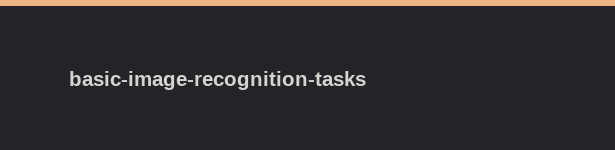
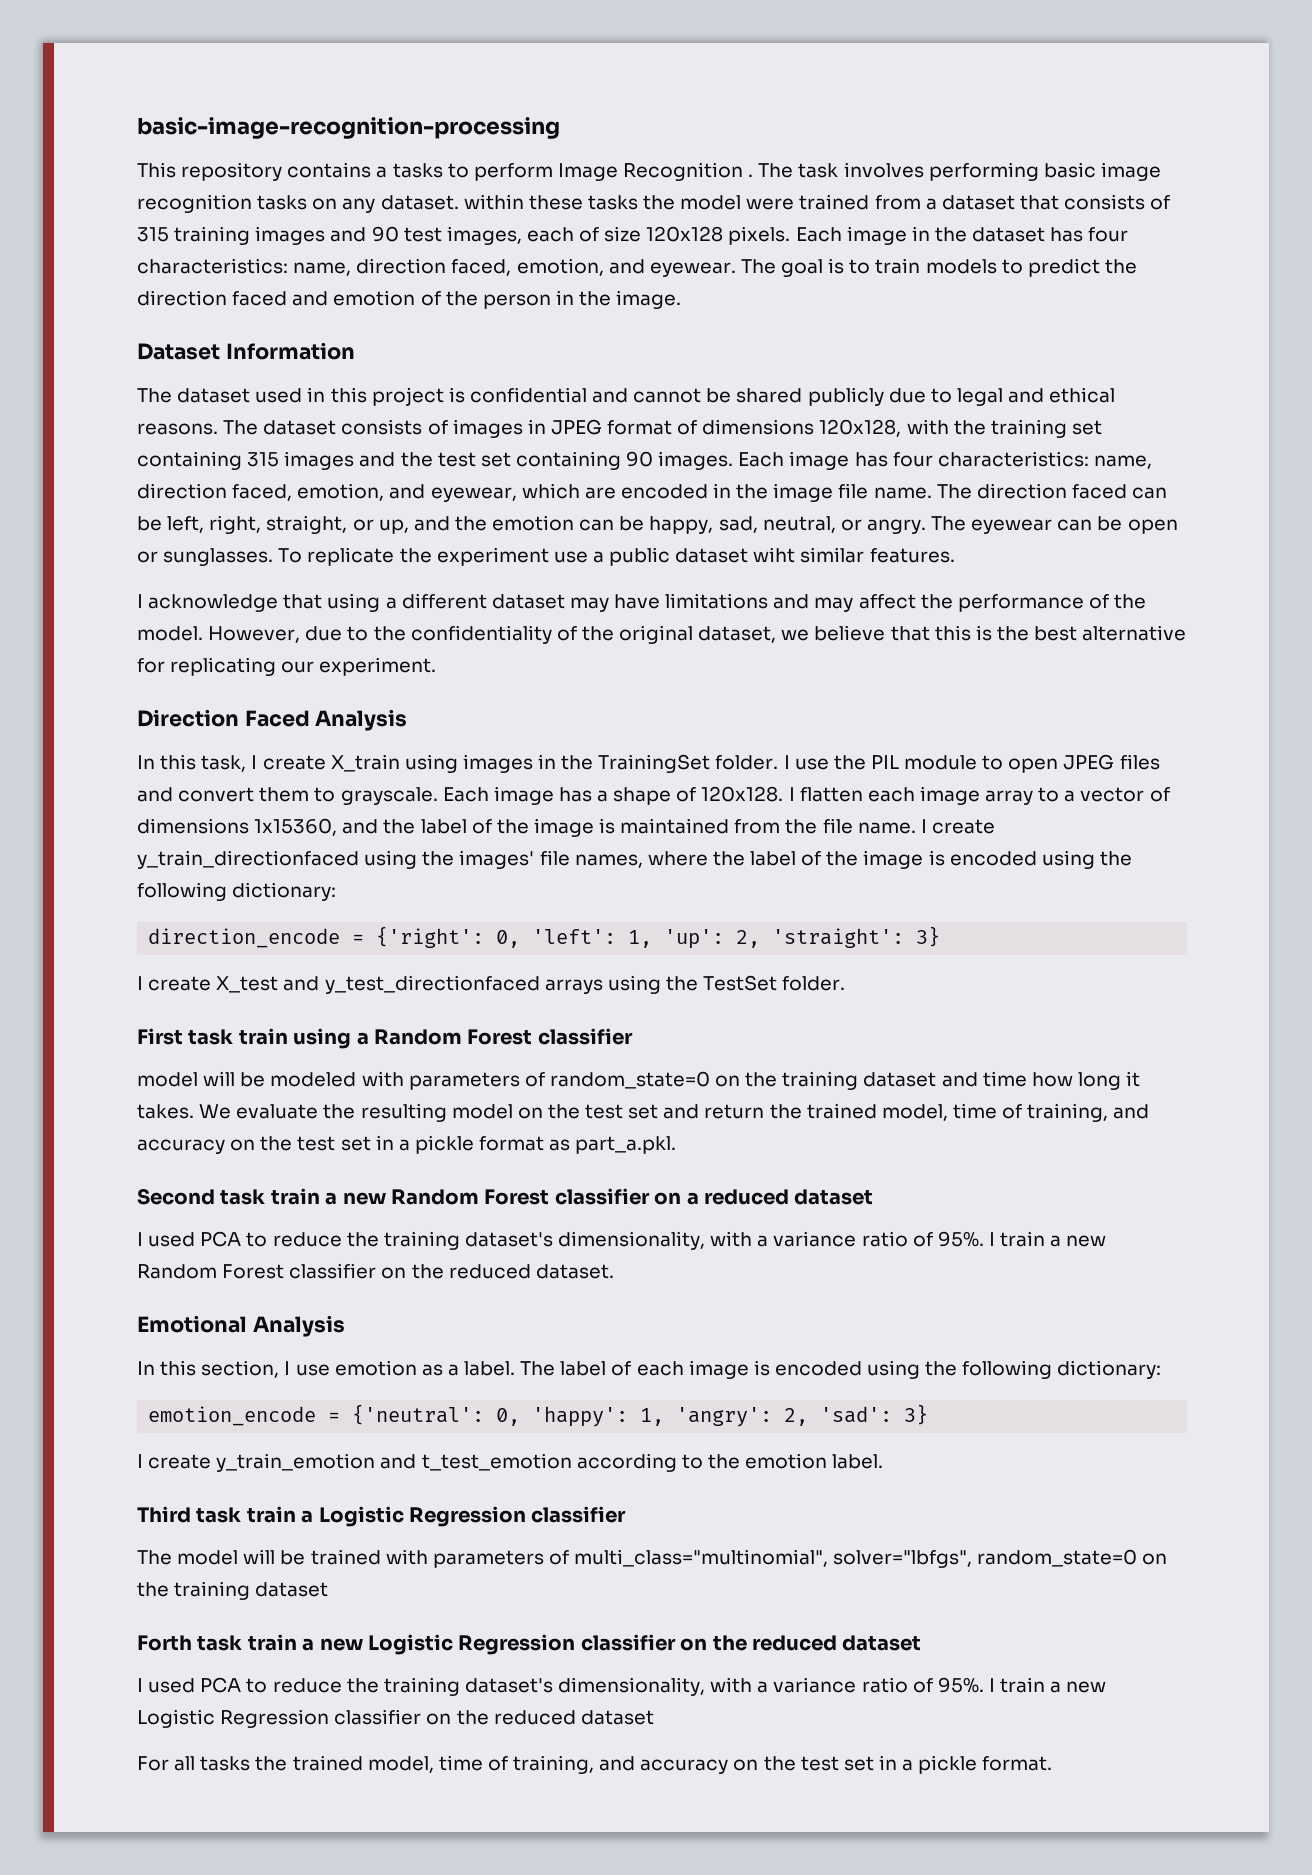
[69,71,366,90] basic-image-recognition-tasks -> [137,117,560,139] [137,162,1161,181] [137,194,1171,213] [137,226,1129,245] [137,258,1137,277] [137,290,682,309] [137,342,355,360] [137,387,1116,406] [137,419,1102,438] [137,451,1152,470] [137,483,1168,502] [137,515,1178,534] [137,547,955,566] [137,593,1147,612] [137,625,1187,644] [137,657,437,676] [137,709,408,731] [137,754,1160,773] [137,786,1170,805] [137,818,995,837] [137,850,1132,869] [137,882,337,901] [148,926,941,949] [137,975,846,994] [137,1028,633,1049] [137,1071,1141,1090] [137,1103,1150,1122] [137,1135,677,1154] [137,1188,874,1205] [137,1231,1107,1250] [137,1263,614,1279] [137,1315,345,1337] [137,1360,1162,1379] [148,1404,929,1427] [137,1453,884,1472] [137,1506,627,1527] [137,1549,1168,1568] [137,1581,329,1600] [137,1634,922,1655] [137,1677,1107,1696] [137,1709,654,1728] [137,1755,1053,1774] basic-image-recognition-processing // This repository contains a tasks to perform Image Recognition . The task involves performing basic image recognition tasks on any dataset. within these tasks the model were trained from a dataset that consists of 315 training images and 90 test images, each of size 120x128 pixels. Each image in the dataset has four characteristics: name, direction faced, emotion, and eyewear. The goal is to train models to predict the direction faced and emotion of the person in the image. // Dataset Information // The dataset used in this project is confidential and cannot be shared publicly due to legal and ethical reasons. The dataset consists of images in JPEG format of dimensions 120x128, with the training set containing 315 images and the test set containing 90 images. Each image has four characteristics: name, direction faced, emotion, and eyewear, which are encoded in the image file name. The direction faced can be left, right, straight, or up, and the emotion can be happy, sad, neutral, or angry. The eyewear can be open or sunglasses. To replicate the experiment use a public dataset wiht similar features. // I acknowledge that using a different dataset may have limitations and may affect the performance of the model. However, due to the confidentiality of the original dataset, we believe that this is the best alternative for replicating our experiment. // Direction Faced Analysis // In this task, I create X_train using images in the TrainingSet folder. I use the PIL module to open JPEG files and convert them to grayscale. Each image has a shape of 120x128. I flatten each image array to a vector of dimensions 1x15360, and the label of the image is maintained from the file name. I create y_train_directionfaced using the images' file names, where the label of the image is encoded using the following dictionary: // direction_encode = {'right': 0, 'left': 1, 'up': 2, 'straight': 3} // I create X_test and y_test_directionfaced arrays using the TestSet folder. // First task train using a Random Forest classifier // model will be modeled with parameters of random_state=0 on the training dataset and time how long it takes. We evaluate the resulting model on the test set and return the trained model, time of training, and accuracy on the test set in a pickle format as part_a.pkl. // Second task train a new Random Forest classifier on a reduced dataset // I used PCA to reduce the training dataset's dimensionality, with a variance ratio of 95%. I train a new Random Forest classifier on the reduced dataset. // Emotional Analysis // In this section, I use emotion as a label. The label of each image is encoded using the following dictionary: // emotion_encode = {'neutral': 0, 'happy': 1, 'angry': 2, 'sad': 3} // I create y_train_emotion and t_test_emotion according to the emotion label. // Third task train a Logistic Regression classifier // The model will be trained with parameters of multi_class="multinomial", solver="lbfgs", random_state=0 on the training dataset // Forth task train a new Logistic Regression classifier on the reduced dataset // I used PCA to reduce the training dataset's dimensionality, with a variance ratio of 95%. I train a new Logistic Regression classifier on the reduced dataset // For all tasks the trained model, time of training, and accuracy on the test set in a pickle format.

